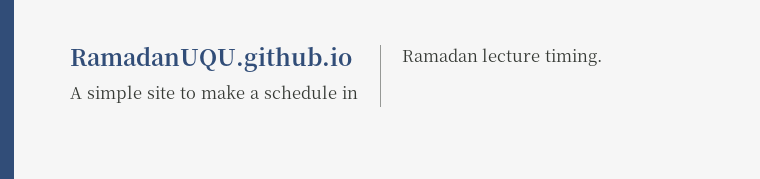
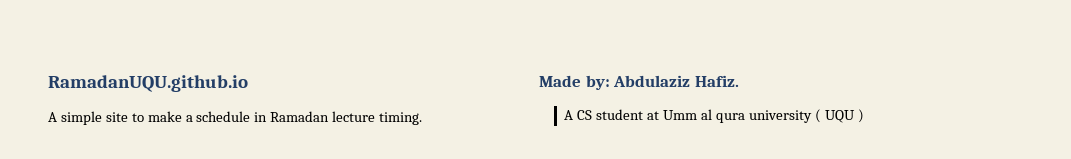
(602, 57) none -> [539,75,739,90] [564,109,864,123] // Made by: Abdulaziz Hafiz. // A CS student at Umm al qura university ( UQU )

